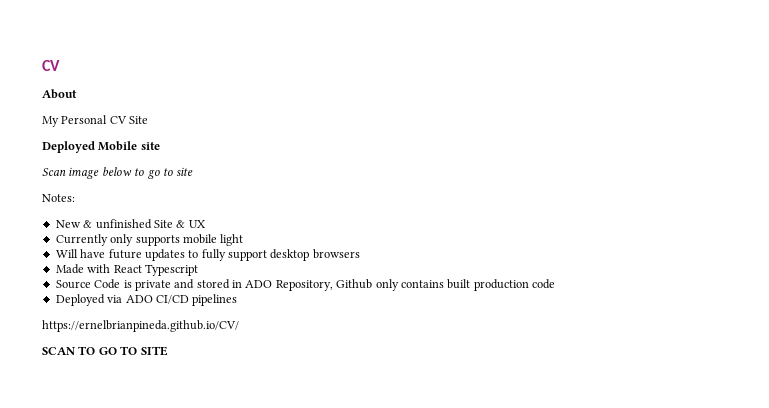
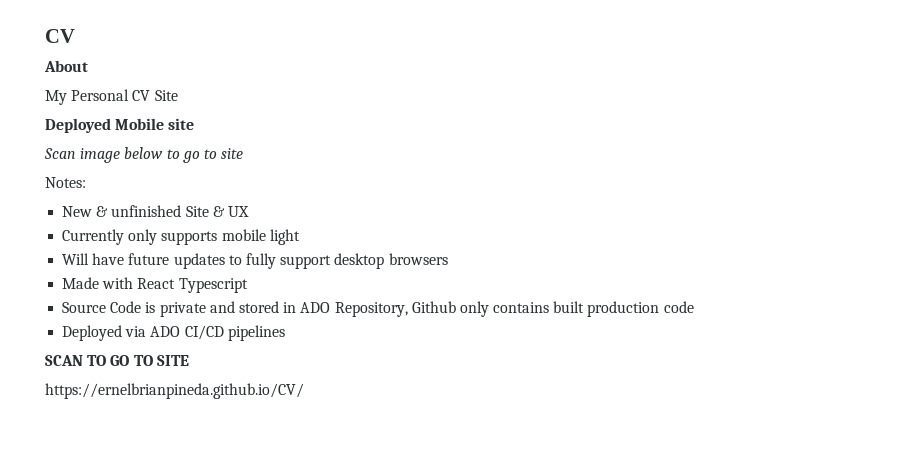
[42,320,239,332] // https://ernelbrianpineda.github.io/CV/ -> (285, 333) none
(168, 351) none -> [45,383,304,399] // https://ernelbrianpineda.github.io/CV/

